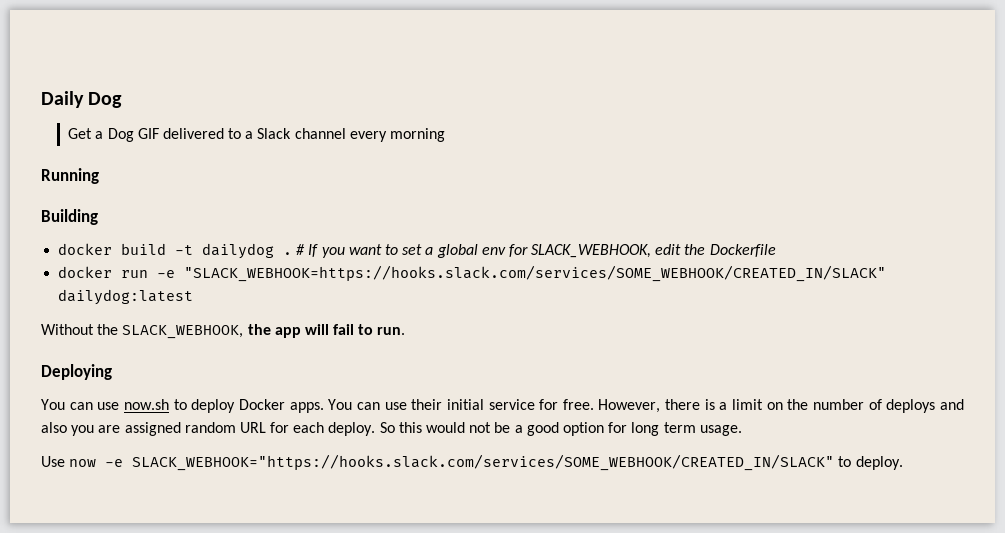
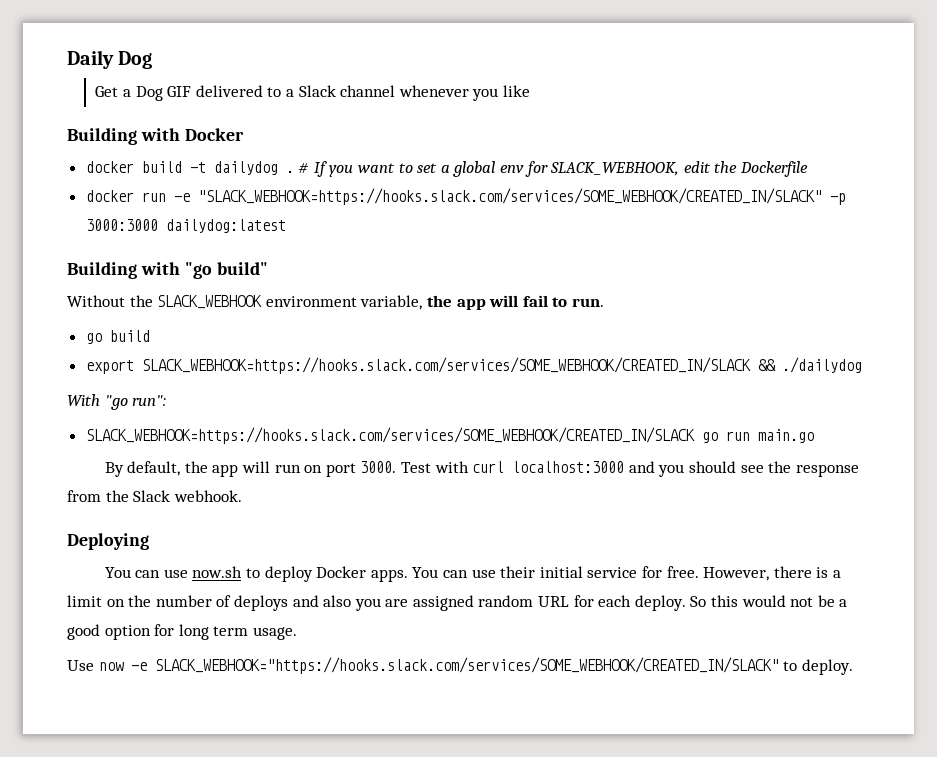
[349,128,446,142] [41,168,99,184] [41,209,98,225] every morning // Running // Building -> [398,85,530,101] [67,128,244,145] whenever you like // Building with Docker
(887, 273) none -> [829,193,846,205] [85,219,158,231] -p 3000:3000
(194, 297) none -> [67,262,268,279] // Building with "go build"
[122,325,244,339] SLACK_WEBHOOK, -> [157,295,423,310] SLACK_WEBHOOK environment variable,
(406, 331) none -> [85,330,150,344] [85,357,862,374] [67,394,167,410] [85,427,814,444] [104,461,859,477] [67,490,242,502] // go build // export SLACK_WEBHOOK=https://hooks.slack.com/services/SOME_WEBHOOK/CREATED_IN/SLACK && ./dailydog // With "go run": // SLACK_WEBHOOK=https://hooks.slack.com/services/SOME_WEBHOOK/CREATED_IN/SLACK go run main.go // By default, the app will run on port 3000. Test with curl localhost:3000 and you should see the response from the Slack webhook.

